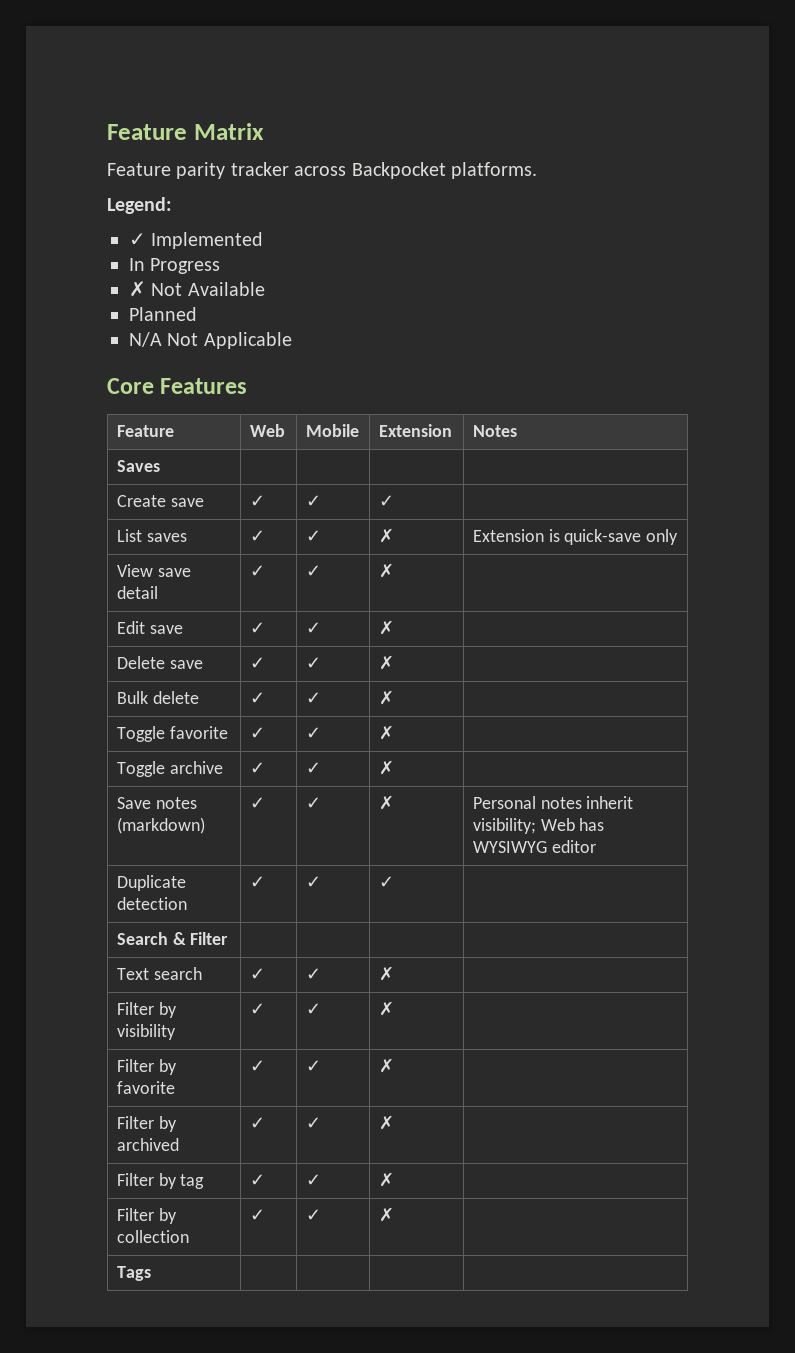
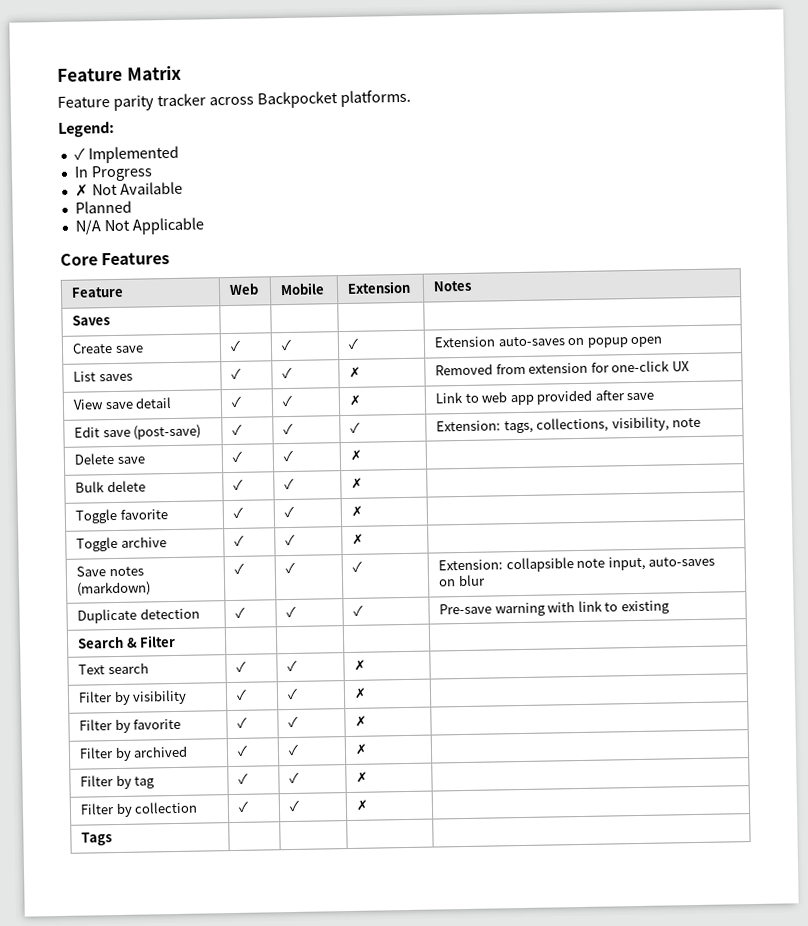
(394, 501) none -> [434,336,664,348] Extension auto-saves on popup open
[472,529,679,545] Extension is quick-save only -> [435,360,690,376] Removed from extension for one-click UX
(394, 570) none -> [435,389,655,406] Link to web app provided after save
[249,622,265,634] [305,622,321,634] [378,620,394,635] | ✓ | ✓ | ✗ | -> [133,424,202,440] [232,423,243,436] [283,422,294,436] [350,421,361,434] [436,416,702,434] (post-save) | ✓ | ✓ | ✓ | Extension: tags, collections, visibility, note
[378,795,394,810] [472,796,634,809] [472,818,605,834] [472,840,596,853] ✗ | Personal notes inherit visibility; Web has WYSIWYG editor -> [352,560,363,573] [438,556,716,573] [439,574,486,587] ✓ | Extension: collapsible note input, auto-saves on blur
(394, 882) none -> [439,600,670,617] Pre-save warning with link to existing

